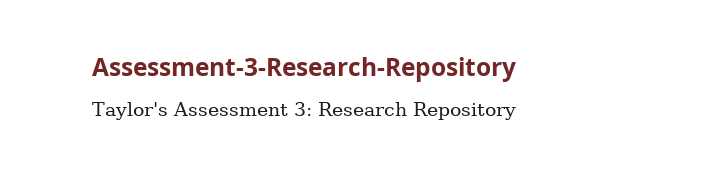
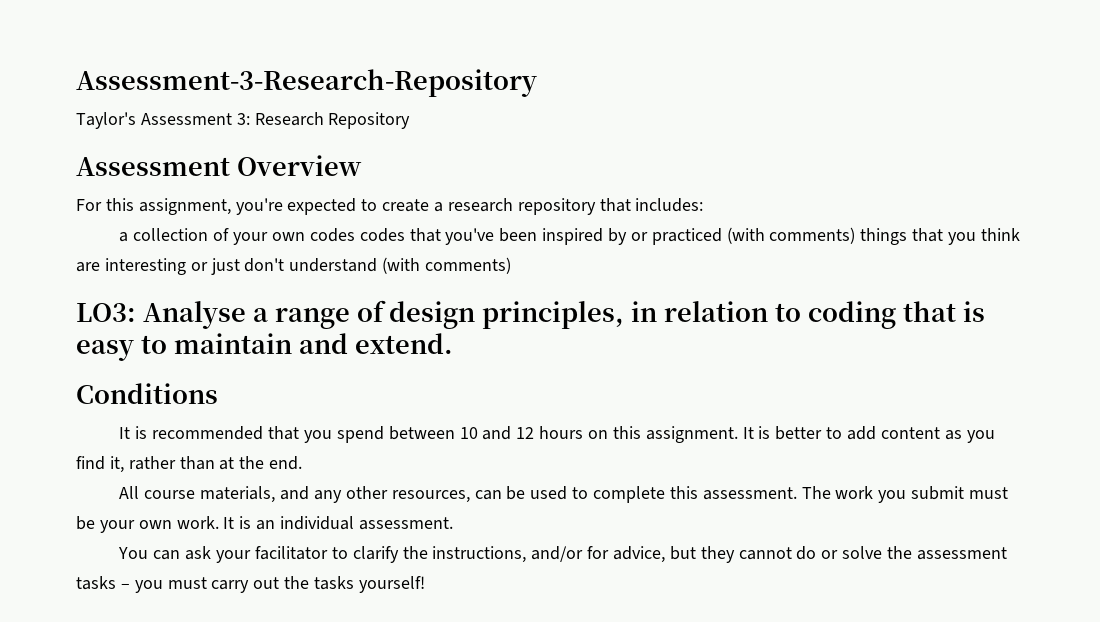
(516, 111) none -> [76,155,362,176] [76,198,704,215] [119,227,1020,245] [76,257,512,275] [76,300,985,329] [76,333,453,361] [76,383,218,404] [119,426,995,443] [76,456,303,473] [119,486,1008,503] [76,516,453,533] [118,546,1007,563] [76,576,425,593] // Assessment Overview // For this assignment, you're expected to create a research repository that includes: // a collection of your own codes codes that you've been inspired by or practiced (with comments) things that you think are interesting or just don't understand (with comments) // LO3: Analyse a range of design principles, in relation to coding that is easy to maintain and extend. // Conditions // It is recommended that you spend between 10 and 12 hours on this assignment. It is better to add content as you find it, rather than at the end. // All course materials, and any other resources, can be used to complete this assessment. The work you submit must be your own work. It is an individual assessment. // You can ask your facilitator to clarify the instructions, and/or for advice, but they cannot do or solve the assessment tasks – you must carry out the tasks yourself!

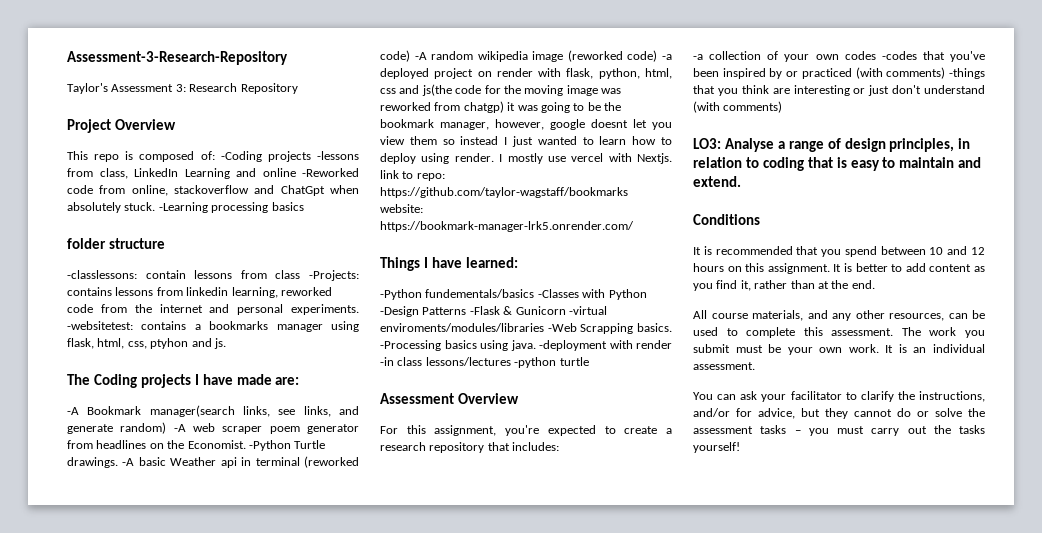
(411, 120) none -> [67,119,176,133] [67,151,359,162] [67,168,359,179] [67,185,359,196] [67,202,304,213] [67,238,165,249] [67,270,359,281] [67,287,332,298] [67,304,359,315] [67,321,359,332] [67,338,226,349] [67,374,300,388] [67,405,359,417] [67,422,359,434] [67,440,326,451] [67,456,359,468] [380,50,672,62] [380,68,672,79] [380,84,621,96] [380,101,621,113] [380,119,672,130] [380,136,672,147] [380,153,672,164] [380,170,445,181] [380,187,628,198] [380,204,423,213] [380,221,634,232] [380,257,518,271] [380,289,647,300] [380,306,607,317] [380,323,672,334] [380,340,672,351] [380,357,589,368] // Project Overview // This repo is composed of: -Coding projects -lessons from class, LinkedIn Learning and online -Reworked code from online, stackoverflow and ChatGpt when absolutely stuck. -Learning processing basics // folder structure // -classlessons: contain lessons from class -Projects: contains lessons from linkedin learning, reworked code from the internet and personal experiments. -websitetest: contains a bookmarks manager using flask, html, css, ptyhon and js. // The Coding projects I have made are: // -A Bookmark manager(search links, see links, and generate random) -A web scraper poem generator from headlines on the Economist. -Python Turtle drawings. -A basic Weather api in terminal (reworked code) -A random wikipedia image (reworked code) -a deployed project on render with flask, python, html, css and js(the code for the moving image was reworked from chatgp) it was going to be the bookmark manager, however, google doesnt let you view them so instead I just wanted to learn how to deploy using render. I mostly use vercel with Nextjs. link to repo: https://github.com/taylor-wagstaff/bookmarks website: https://bookmark-manager-lrk5.onrender.com/ // Things I have learned: // -Python fundementals/basics -Classes with Python -Design Patterns -Flask & Gunicorn -virtual enviroments/modules/libraries -Web Scrapping basics. -Processing basics using java. -deployment with render -in class lessons/lectures -python turtle
[119,232,129,242] a -> [693,54,703,60] -a
[359,228,405,242] codes -> [881,51,917,60] -codes
[860,228,908,245] things -> [949,68,985,79] -things

